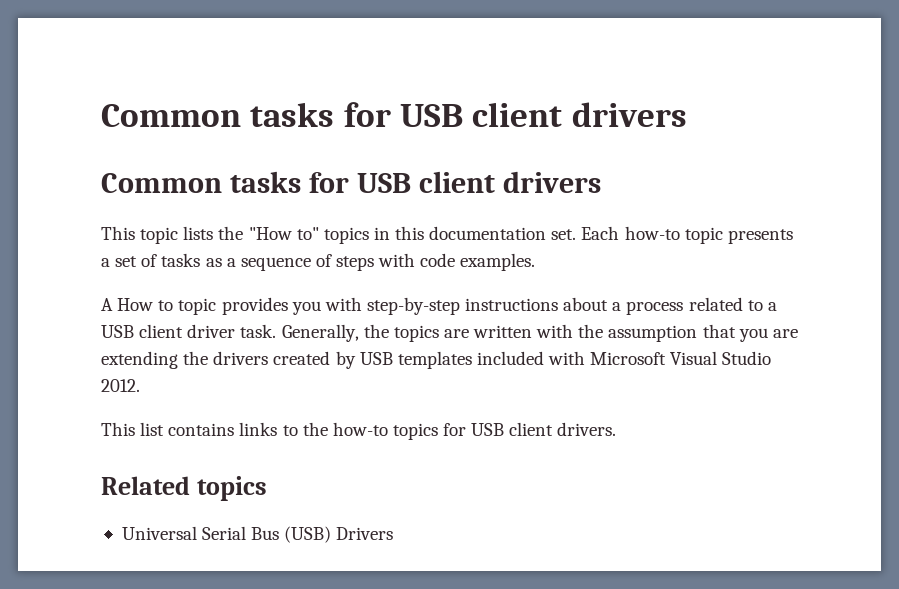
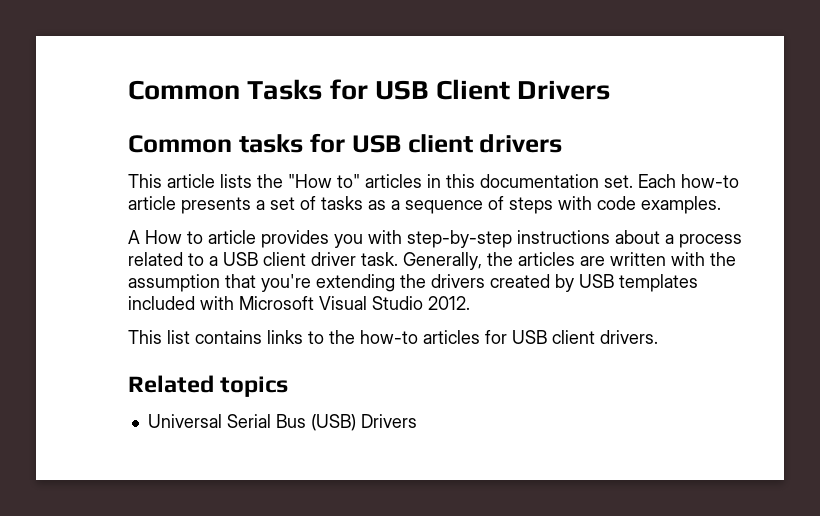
[101,102,687,127] Common tasks for USB client drivers -> [128,79,611,100] Common Tasks for USB Client Drivers
[140,227,179,244] topic -> [167,174,215,188] article
[323,227,369,244] topics -> [365,174,422,188] articles
[684,227,723,244] topic -> [128,196,176,210] article
[178,298,217,315] topic -> [208,230,256,244] article
[393,325,439,342] topics -> [518,252,575,266] articles
[738,328,798,342] you are -> [261,274,311,292] you're
[392,423,438,440] topics -> [423,330,480,344] articles

